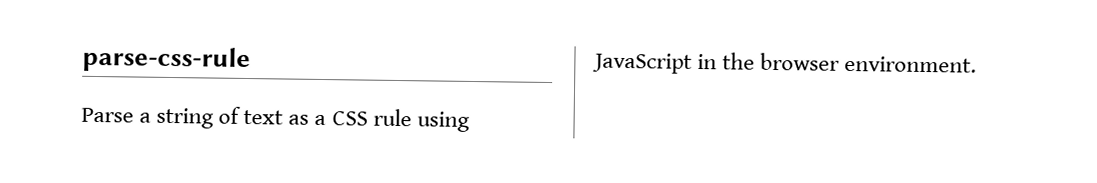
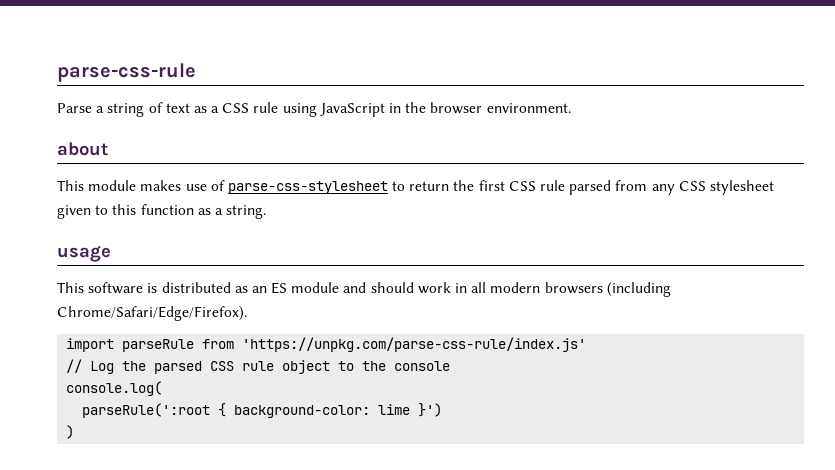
(978, 64) none -> [57,142,108,156] [57,180,774,195] [57,204,267,219] [57,245,111,262] [57,282,671,297] [57,306,247,321] [66,337,587,352] [66,359,451,374] [66,381,163,396] [82,403,443,418] [66,425,75,439] // about // This module makes use of parse-css-stylesheet to return the first CSS rule parsed from any CSS stylesheet given to this function as a string. // usage // This software is distributed as an ES module and should work in all modern browsers (including Chrome/Safari/Edge/Firefox). // import parseRule from 'https://unpkg.com/parse-css-rule/index.js' // // Log the parsed CSS rule object to the console // console.log( // parseRule(':root { background-color: lime }') // )

